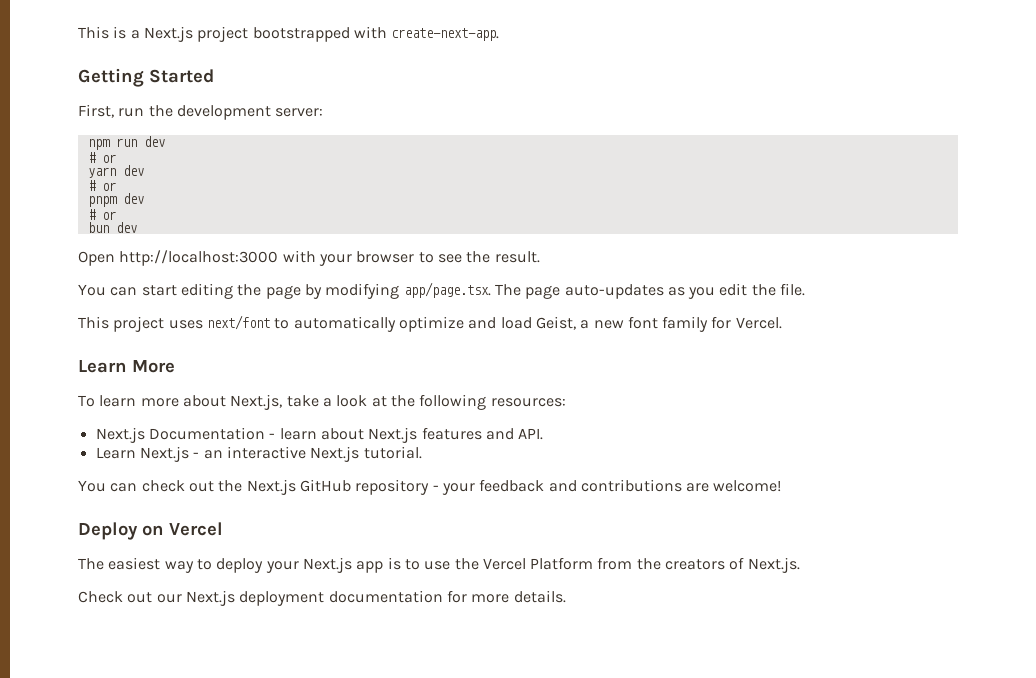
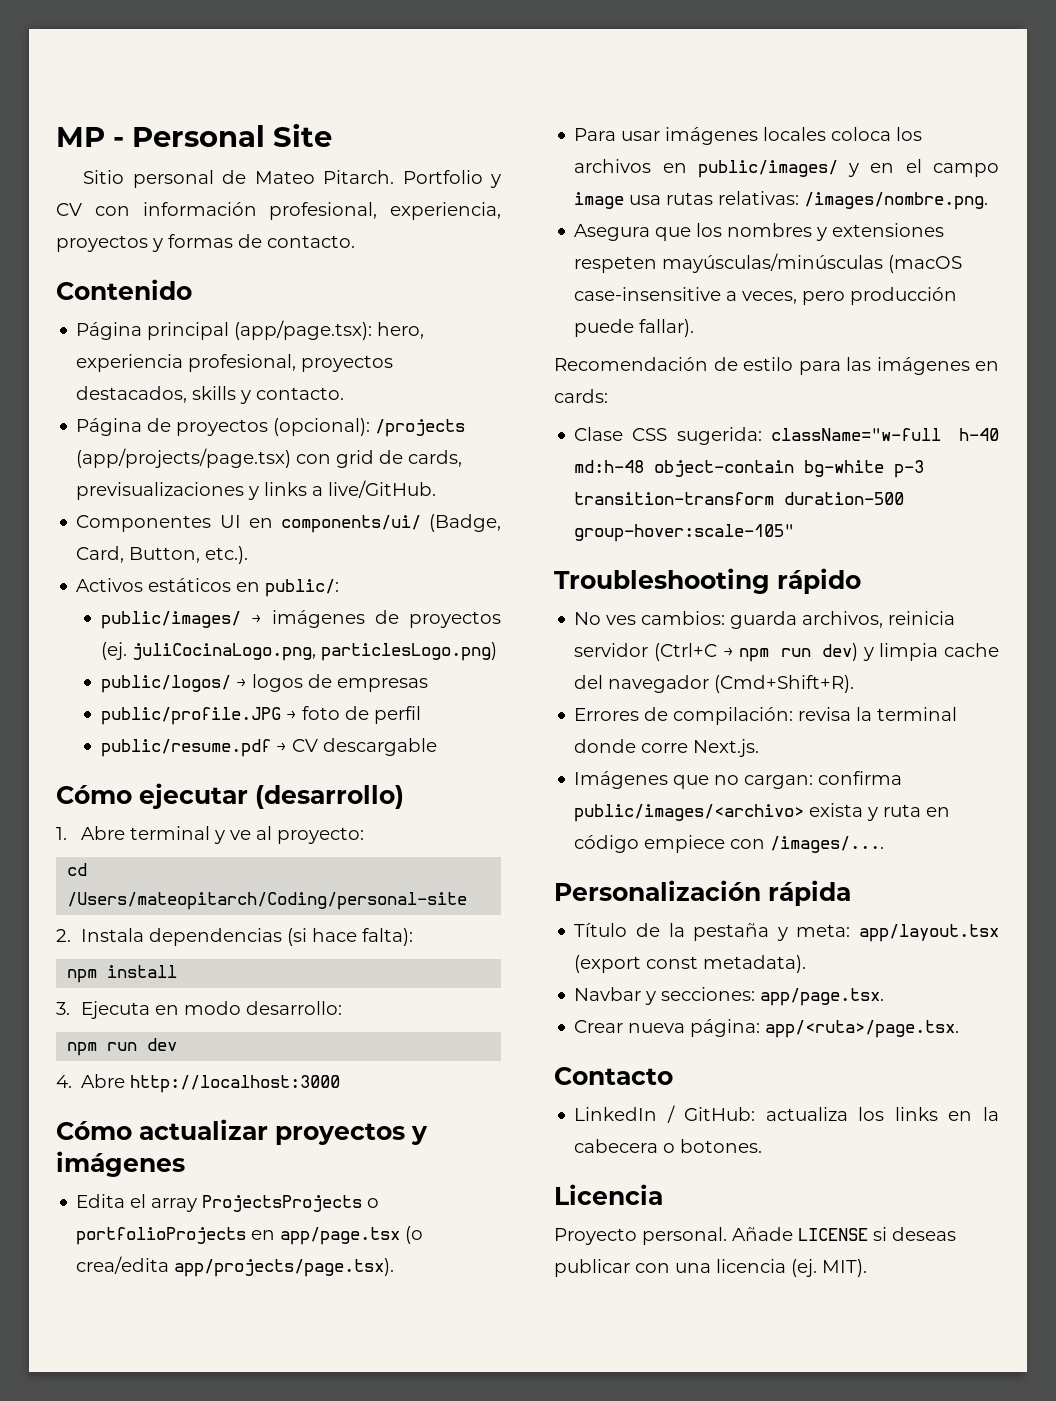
[78,26,500,42] [78,68,214,87] [78,104,324,120] [87,136,165,150] [87,152,116,163] [87,165,144,178] [87,180,116,191] [87,193,144,207] [87,209,116,220] [87,222,137,233] [78,250,540,266] [78,282,806,299] [78,315,782,332] [78,360,175,373] [78,394,566,410] [95,427,544,443] [95,446,422,462] [78,479,782,495] [78,522,223,540] [78,557,800,573] [78,590,566,606] This is a Next.js project bootstrapped with create-next-app. // Getting Started // First, run the development server: // npm run dev // # or // yarn dev // # or // pnpm dev // # or // bun dev // Open http://localhost:3000 with your browser to see the result. // You can start editing the page by modifying app/page.tsx. The page auto-updates as you edit the file. // This project uses next/font to automatically optimize and load Geist, a new font family for Vercel. // Learn More // To learn more about Next.js, take a look at the following resources: // Next.js Documentation - learn about Next.js features and API. // Learn Next.js - an interactive Next.js tutorial. // You can check out the Next.js GitHub repository - your feedback and contributions are welcome! // Deploy on Vercel // The easiest way to deploy your Next.js app is to use the Vercel Platform from the creators of Next.js. // Check out our Next.js deployment documentation for more details. -> [56,123,332,147] [83,170,501,188] [56,202,501,220] [56,234,355,252] [56,279,192,300] [76,320,425,340] [76,354,394,372] [76,386,345,404] [76,418,466,437] [76,448,463,468] [76,480,437,500] [76,514,501,533] [76,546,249,564] [76,578,340,597] [101,610,501,629] [101,642,498,661] [101,674,429,693] [101,706,422,725] [101,738,438,757] [56,783,404,809] [56,826,364,844] [67,863,88,876] [67,892,468,910] [56,928,413,946] [67,965,178,983] [56,1001,342,1019] [67,1038,178,1056] [56,1074,341,1093] [56,1119,428,1145] [56,1151,185,1177] [76,1194,380,1212] [76,1226,424,1245] [76,1256,395,1277] [574,127,923,145] [574,159,999,178] [574,191,989,210] [574,223,945,241] [574,253,963,273] [574,287,958,305] [574,319,695,337] [554,357,999,375] [554,389,608,403] [574,427,999,445] [574,460,925,478] [574,492,905,505] [574,524,795,542] [554,568,861,594] [574,611,956,629] [574,643,999,662] [574,675,855,693] [574,707,958,725] [574,739,760,757] [574,771,903,789] [574,803,951,822] [574,835,885,853] [554,880,851,906] [574,923,999,942] [574,955,807,973] [574,987,885,1006] [574,1019,960,1038] [554,1067,673,1085] [574,1105,999,1123] [574,1139,763,1153] [554,1184,663,1205] [554,1227,956,1245] [554,1259,867,1277] MP - Personal Site // Sitio personal de Mateo Pitarch. Portfolio y CV con información profesional, experiencia, proyectos y formas de contacto. // Contenido // Página principal (app/page.tsx): hero, experiencia profesional, proyectos destacados, skills y contacto. // Página de proyectos (opcional): /projects (app/projects/page.tsx) con grid de cards, previsualizaciones y links a live/GitHub. // Componentes UI en components/ui/ (Badge, Card, Button, etc.). // Activos estáticos en public/: // public/images/ → imágenes de proyectos (ej. juliCocinaLogo.png, particlesLogo.png) // public/logos/ → logos de empresas // public/profile.JPG → foto de perfil // public/resume.pdf → CV descargable // Cómo ejecutar (desarrollo) // 1. Abre terminal y ve al proyecto: // cd /Users/mateopitarch/Coding/personal-site // 2. Instala dependencias (si hace falta): // npm install // 3. Ejecuta en modo desarrollo: // npm run dev // 4. Abre http://localhost:3000 // Cómo actualizar proyectos y imágenes // Edita el array ProjectsProjects o portfolioProjects en app/page.tsx (o crea/edita app/projects/page.tsx). // Para usar imágenes locales coloca los archivos en public/images/ y en el campo image usa rutas relativas: /images/nombre.png. // Asegura que los nombres y extensiones respeten mayúsculas/minúsculas (macOS case-insensitive a veces, pero producción puede fallar). // Recomendación de estilo para las imágenes en cards: // Clase CSS sugerida: className="w-full h-40 md:h-48 object-contain bg-white p-3 transition-transform duration-500 group-hover:scale-105" // Troubleshooting rápido // No ves cambios: guarda archivos, reinicia servidor (Ctrl+C → npm run dev) y limpia cache del navegador (Cmd+Shift+R). // Errores de compilación: revisa la terminal donde corre Next.js. // Imágenes que no cargan: confirma public/images/<archivo> exista y ruta en código empiece con /images/.... // Personalización rápida // Título de la pestaña y meta: app/layout.tsx (export const metadata). // Navbar y secciones: app/page.tsx. // Crear nueva página: app/<ruta>/page.tsx. // Contacto // LinkedIn / GitHub: actualiza los links en la cabecera o botones. // Licencia // Proyecto personal. Añade LICENSE si deseas publicar con una licencia (ej. MIT).

